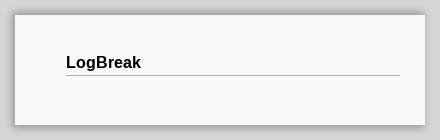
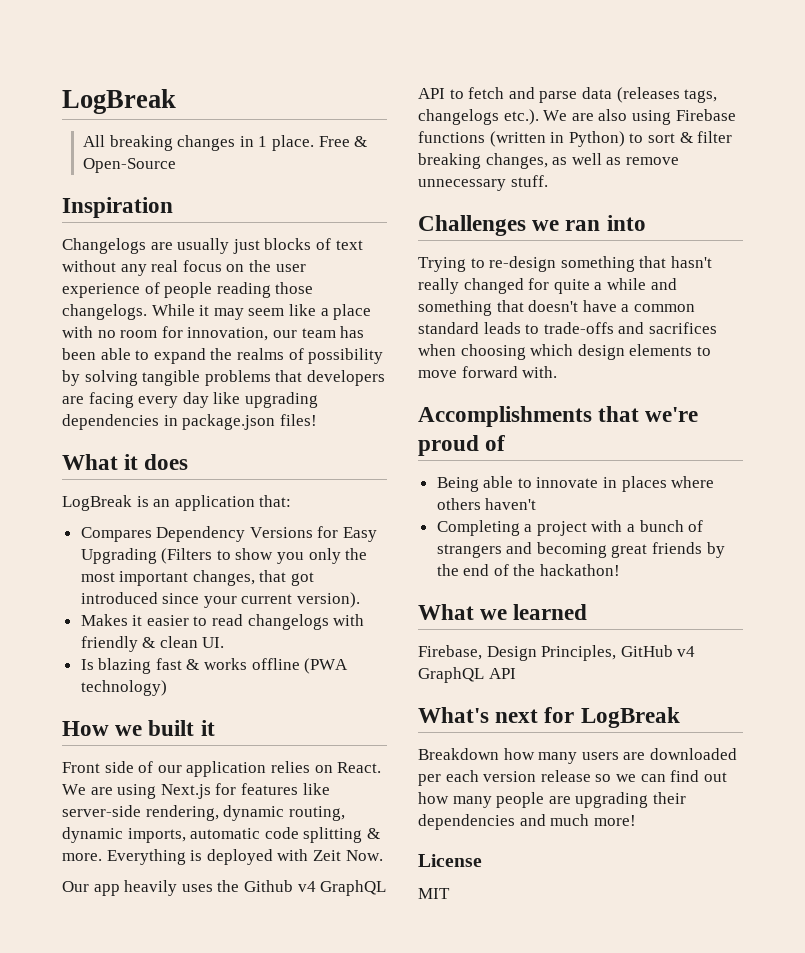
[66,56,141,71] LogBreak -> [62,89,176,114] [82,135,368,151] [82,158,176,173] [62,197,173,218] [62,238,363,254] [62,260,306,276] [62,282,314,298] [62,304,372,320] [62,326,365,341] [62,348,384,364] [62,370,385,386] [62,392,318,408] [62,414,317,430] [62,454,189,470] [62,495,292,511] [80,526,378,542] [80,548,368,564] [80,570,315,586] [80,592,361,608] [80,614,365,630] [80,636,225,652] [80,658,349,674] [80,680,167,696] [62,720,215,736] [62,761,382,777] [62,783,330,799] [62,805,345,821] [62,827,380,843] [62,849,383,865] [62,880,387,896] [418,87,718,103] [418,109,736,125] [418,131,733,147] [418,153,679,169] [418,175,548,191] [418,215,646,236] [418,256,712,272] [418,278,677,294] [418,300,695,316] [418,322,717,334] [418,344,711,360] [418,366,558,378] [418,406,699,427] [418,435,506,456] [436,476,715,492] [436,498,537,510] [436,520,704,536] [436,542,725,558] [436,564,621,576] [418,604,588,620] [418,645,696,661] [418,667,516,683] [418,707,680,728] [418,748,737,764] [418,770,727,786] [418,792,686,808] [418,814,636,830] [418,854,482,867] [418,888,450,899] LogBreak // All breaking changes in 1 place. Free & Open-Source // Inspiration // Changelogs are usually just blocks of text without any real focus on the user experience of people reading those changelogs. While it may seem like a place with no room for innovation, our team has been able to expand the realms of possibility by solving tangible problems that developers are facing every day like upgrading dependencies in package.json files! // What it does // LogBreak is an application that: // Compares Dependency Versions for Easy Upgrading (Filters to show you only the most important changes, that got introduced since your current version). // Makes it easier to read changelogs with friendly & clean UI. // Is blazing fast & works offline (PWA technology) // How we built it // Front side of our application relies on React. We are using Next.js for features like server-side rendering, dynamic routing, dynamic imports, automatic code splitting & more. Everything is deployed with Zeit Now. // Our app heavily uses the Github v4 GraphQL API to fetch and parse data (releases tags, changelogs etc.). We are also using Firebase functions (written in Python) to sort & filter breaking changes, as well as remove unnecessary stuff. // Challenges we ran into // Trying to re-design something that hasn't really changed for quite a while and something that doesn't have a common standard leads to trade-offs and sacrifices when choosing which design elements to move forward with. // Accomplishments that we're proud of // Being able to innovate in places where others haven't // Completing a project with a bunch of strangers and becoming great friends by the end of the hackathon! // What we learned // Firebase, Design Principles, GitHub v4 GraphQL API // What's next for LogBreak // Breakdown how many users are downloaded per each version release so we can find out how many people are upgrading their dependencies and much more! // License // MIT

